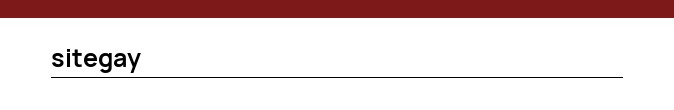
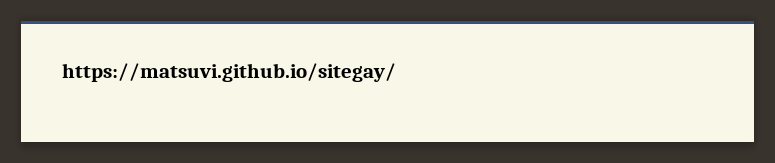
[51,49,141,73] sitegay -> [62,63,396,82] https://matsuvi.github.io/sitegay/

